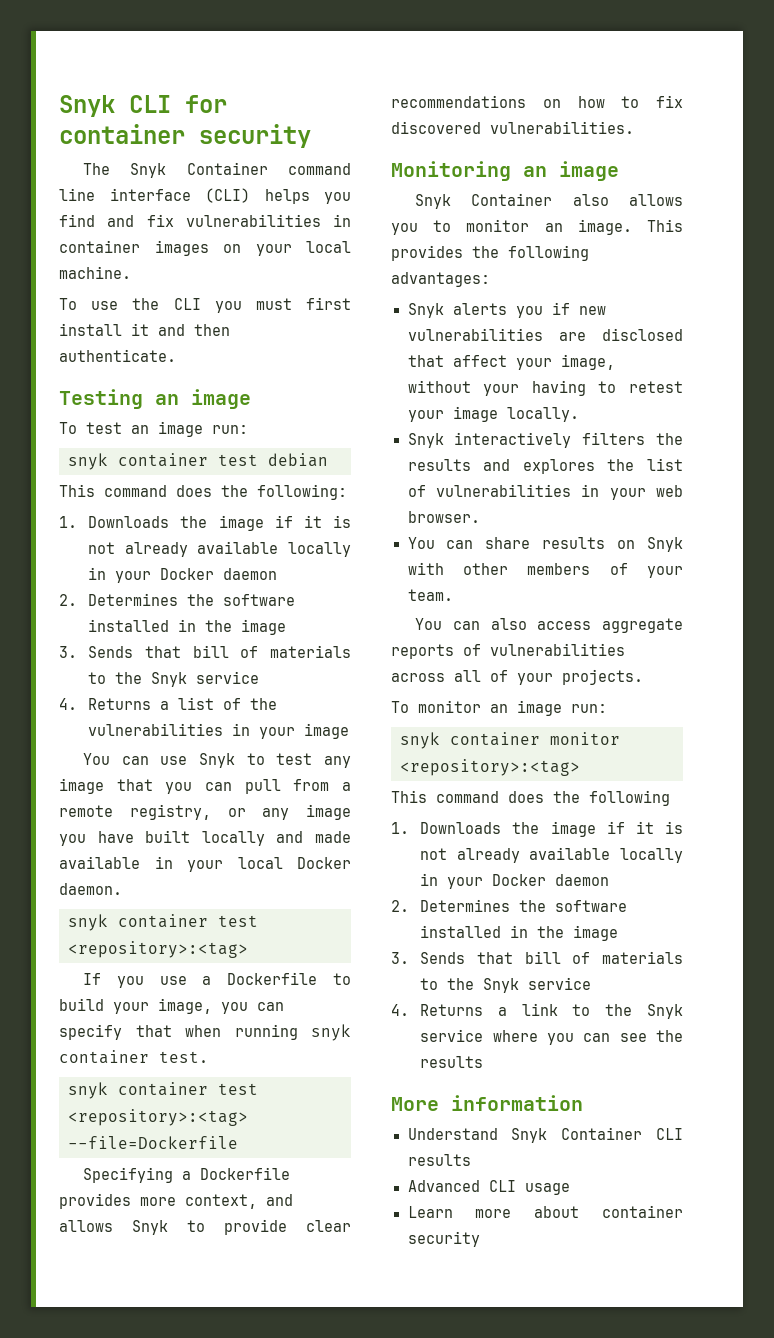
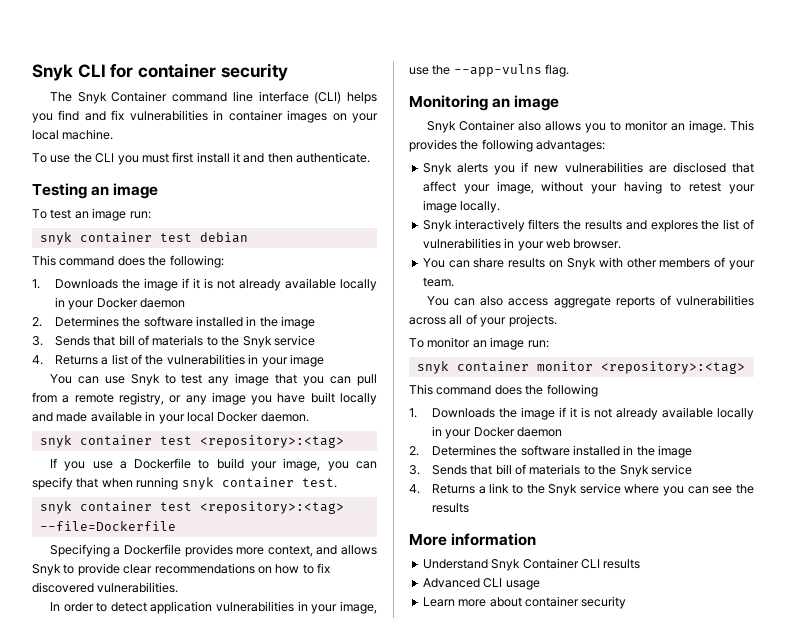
(634, 127) none -> [49,601,377,614] [409,64,570,77] // In order to detect application vulnerabilities in your image, use the --app-vulns flag.

